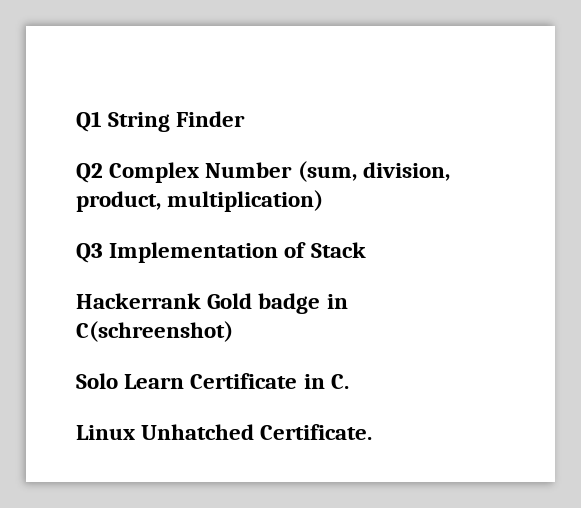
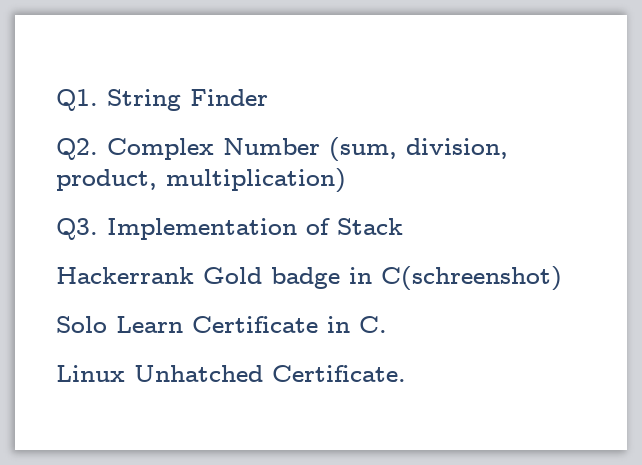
[76,111,102,132] Q1 -> [56,89,98,111] Q1.
[76,163,103,183] Q2 -> [56,138,98,160] Q2.
[76,243,103,263] Q3 -> [56,218,98,240] Q3.

